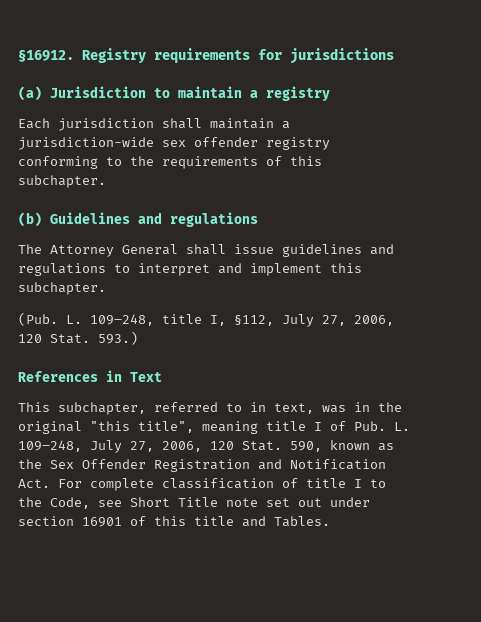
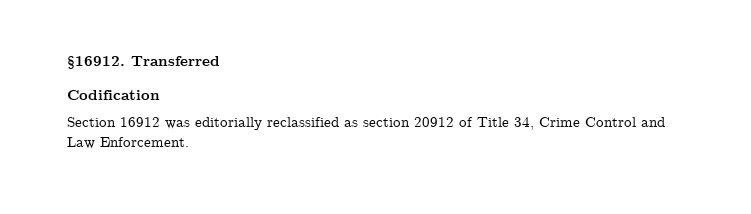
[82,48,394,64] [18,86,330,101] [18,118,290,131] [18,137,330,150] [18,156,322,169] [18,175,106,188] [18,212,258,227] [18,244,394,257] [18,263,362,276] [18,282,106,295] [18,312,394,327] [18,331,138,345] [18,370,162,382] [18,402,402,415] [18,421,410,434] [18,440,394,453] [18,459,386,472] [18,478,386,491] [18,497,370,509] [18,516,330,527] Registry requirements for jurisdictions // (a) Jurisdiction to maintain a registry // Each jurisdiction shall maintain a jurisdiction-wide sex offender registry conforming to the requirements of this subchapter. // (b) Guidelines and regulations // The Attorney General shall issue guidelines and regulations to interpret and implement this subchapter. // (Pub. L. 109–248, title I, §112, July 27, 2006, 120 Stat. 593.) // References in Text // This subchapter, referred to in text, was in the original "this title", meaning title I of Pub. L. 109–248, July 27, 2006, 120 Stat. 590, known as the Sex Offender Registration and Notification Act. For complete classification of title I to the Code, see Short Title note set out under section 16901 of this title and Tables. -> [131,56,220,66] [67,90,160,100] [67,117,665,130] [67,137,189,149] Transferred // Codification // Section 16912 was editorially reclassified as section 20912 of Title 34, Crime Control and Law Enforcement.

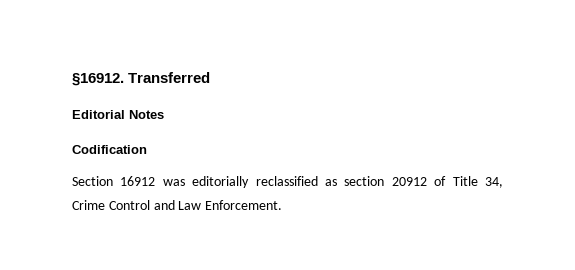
(220, 61) none -> [72,110,164,119] // Editorial Notes

